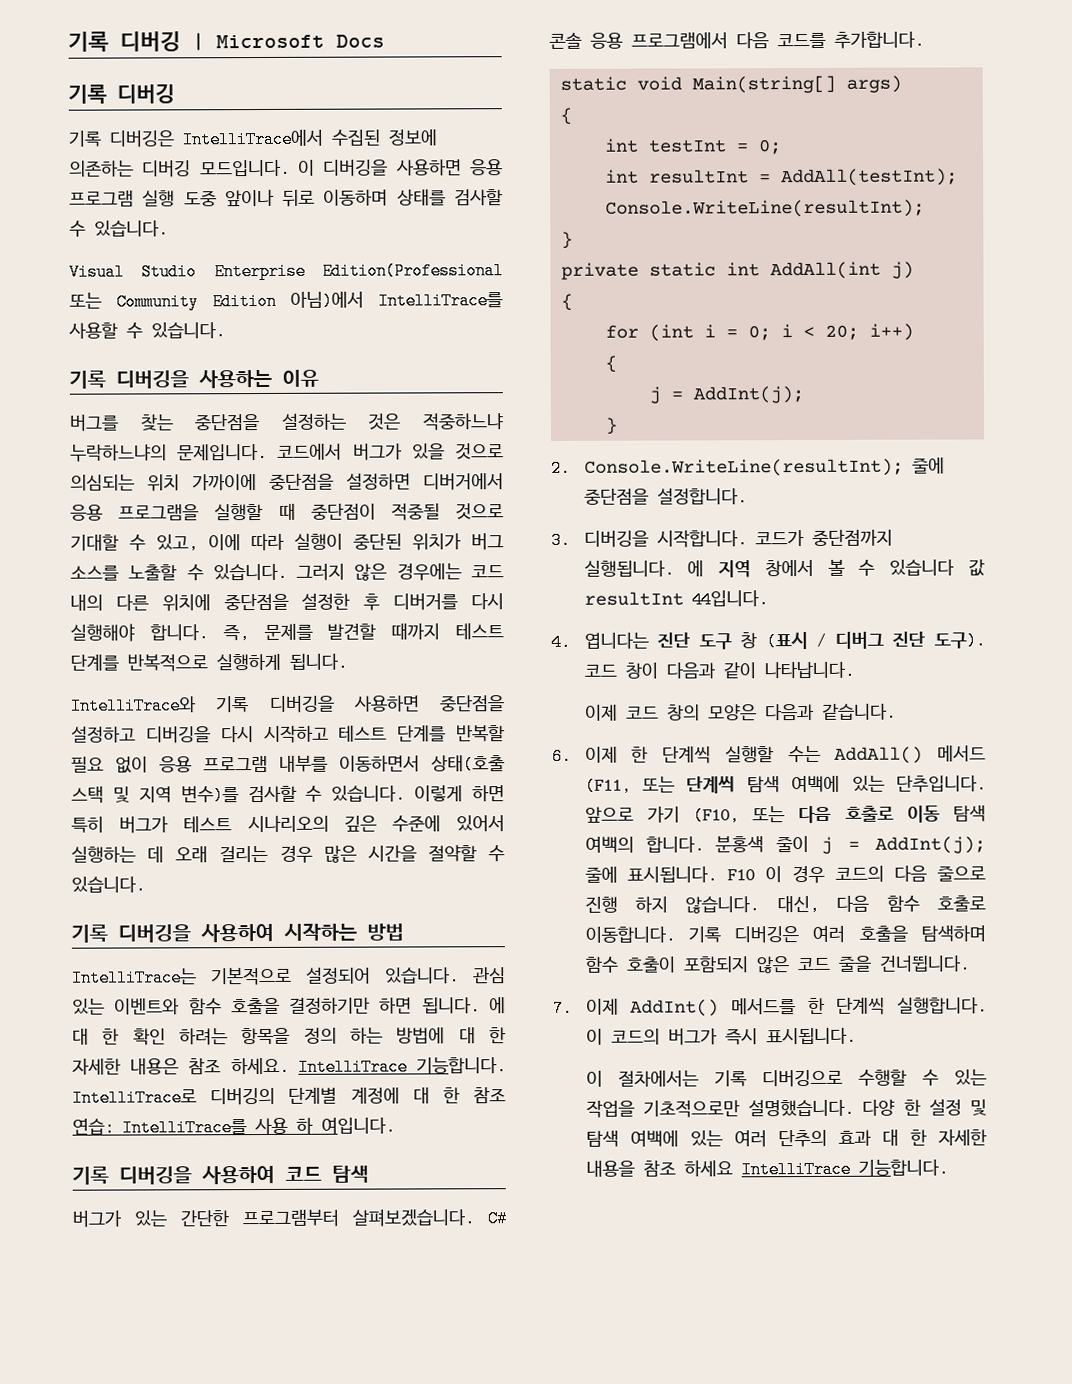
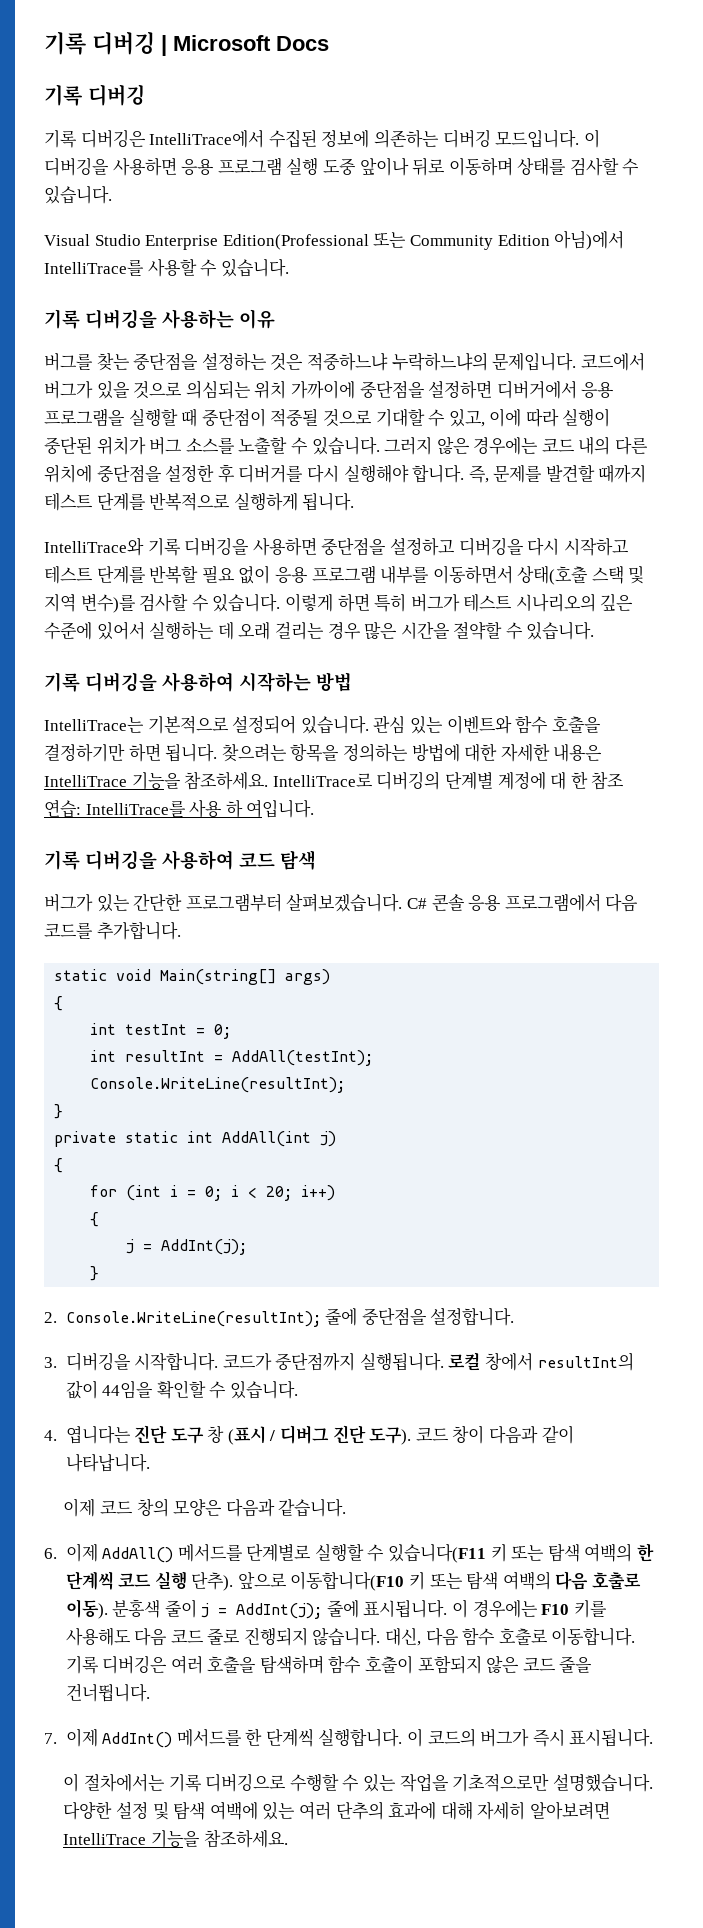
[488,997,506,1014] [72,1027,506,1046] [72,1057,507,1077] 에 대 한 확인 하려는 항목을 정의 하는 방법에 대 한 자세한 내용은 참조 하세요. IntelliTrace 기능합니다. -> [221,743,603,762] [44,771,269,790] 찾으려는 항목을 정의하는 방법에 대한 자세한 내용은 IntelliTrace 기능을 참조하세요.
[687,559,985,578] [583,590,769,609] 에 지역 창에서 볼 수 있습니다 값 resultInt 44입니다. -> [448,1352,634,1371] [65,1380,298,1399] 로컬 창에서 resultInt의 값이 44임을 확인할 수 있습니다.
[631,745,986,764] [584,775,987,795] [584,805,986,825] [584,836,705,855] 한 단계씩 실행할 수는 AddAll() 메서드 (F11, 또는 단계씩 탐색 여백에 있는 단추입니다. 앞으로 가기 (F10, 또는 다음 호출로 이동 탐색 여백의 합니다. -> [102,1543,654,1563] [65,1571,641,1591] [65,1599,108,1619] AddAll() 메서드를 단계별로 실행할 수 있습니다(F11 키 또는 탐색 여백의 한 단계씩 코드 실행 단추). 앞으로 이동합니다(F10 키 또는 탐색 여백의 다음 호출로 이동).
[727,865,986,884] [584,896,668,913] F10 이 경우 코드의 다음 줄으로 진행 하지 -> [452,1599,607,1618] [65,1627,308,1646] 이 경우에는 F10 키를 사용해도 다음 코드 줄로 진행되지
[862,1098,921,1116] 다양 한 -> [63,1801,113,1820] 다양한
[837,1129,987,1146] [585,1159,949,1179] 효과 대 한 자세한 내용을 참조 하세요 IntelliTrace 기능합니다. -> [388,1801,610,1820] [63,1829,288,1848] 효과에 대해 자세히 알아보려면 IntelliTrace 기능을 참조하세요.

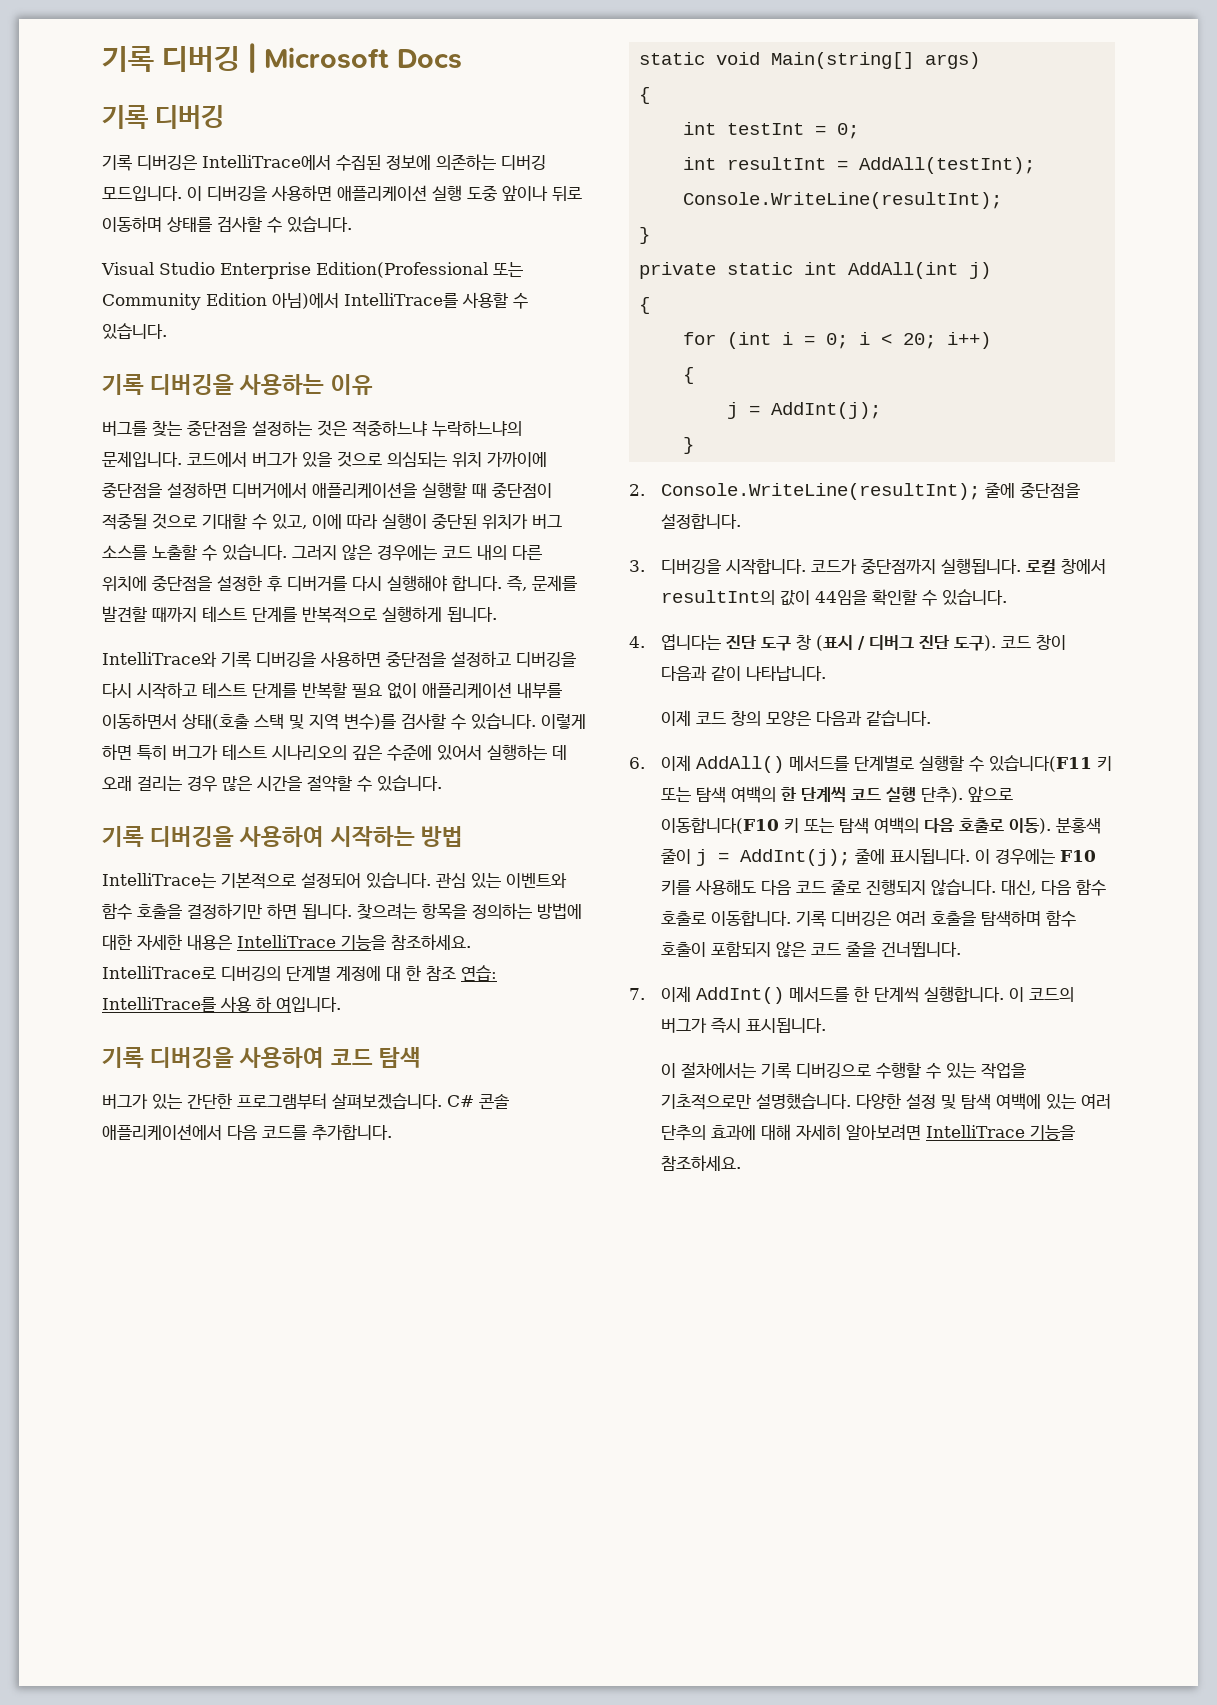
[181,157,282,176] 응용 프로그램 -> [337,185,427,201] 애플리케이션
[581,382,615,398] [44,408,125,427] 응용 프로그램을 -> [312,482,417,498] 애플리케이션을
[274,565,376,584] 응용 프로그램 -> [422,682,512,698] 애플리케이션
[468,893,601,912] 응용 프로그램에서 -> [102,1124,222,1140] 애플리케이션에서

